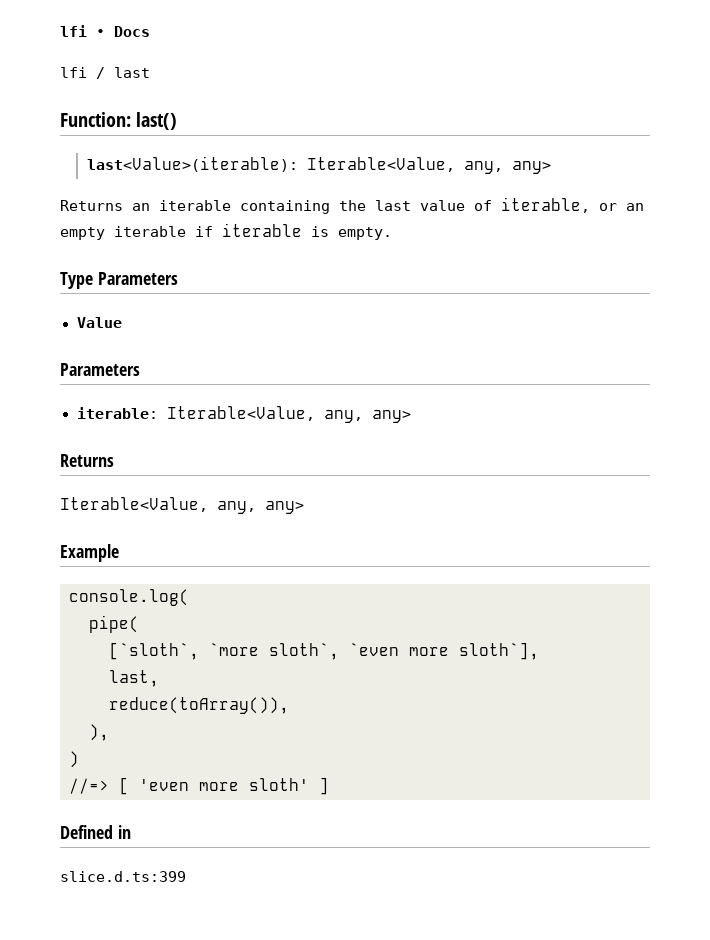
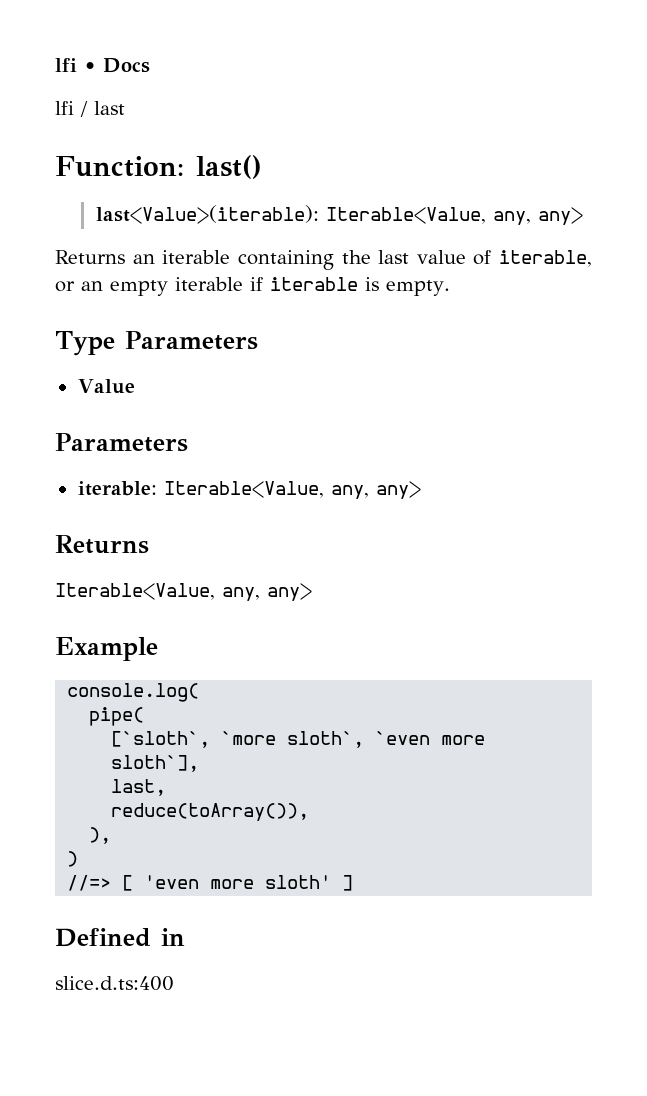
[60,871,186,882] slice.d.ts:399 -> [55,976,174,991] slice.d.ts:400

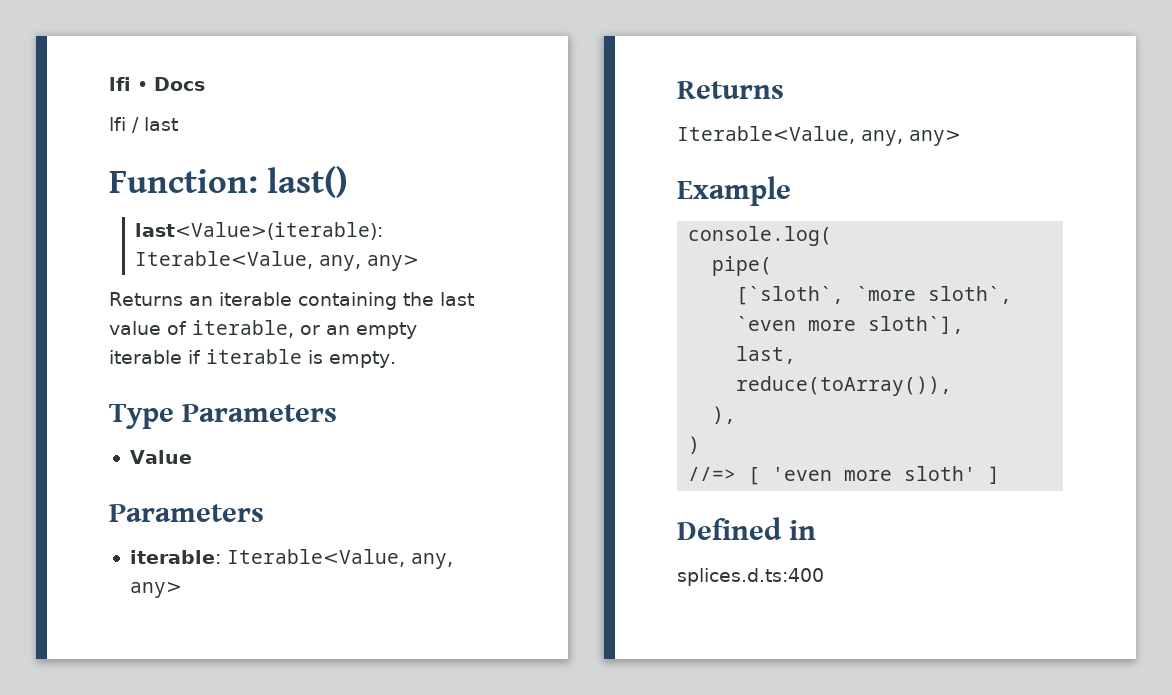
[55,976,174,991] slice.d.ts:400 -> [677,568,824,586] splices.d.ts:400

